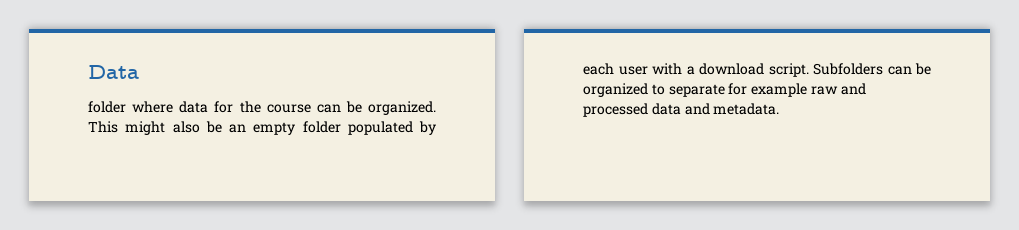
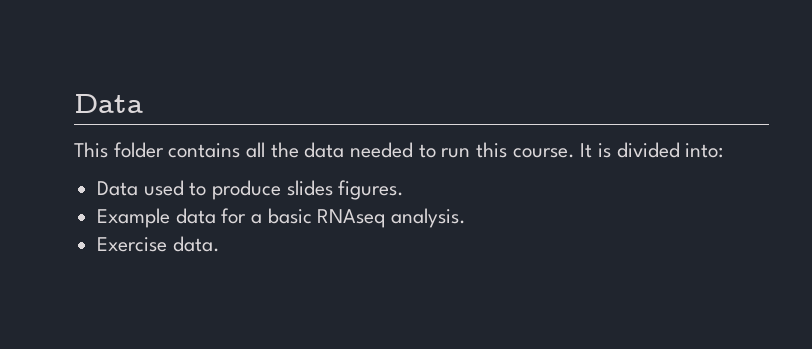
[88,101,436,115] [88,121,436,135] [583,63,931,77] [583,83,866,97] [583,103,780,117] folder where data for the course can be organized. This might also be an empty folder populated by each user with a download script. Subfolders can be organized to separate for example raw and processed data and metadata. -> [74,142,724,158] [97,180,405,200] [97,208,467,228] [97,236,220,252] This folder contains all the data needed to run this course. It is divided into: // Data used to produce slides figures. // Example data for a basic RNAseq analysis. // Exercise data.

